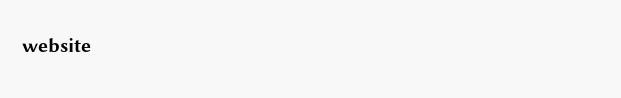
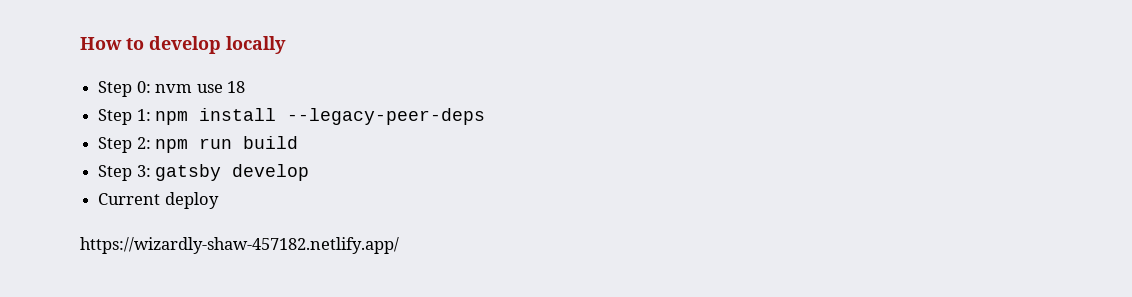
[22,38,91,53] website -> [80,36,286,54] [98,81,245,97] [98,108,486,125] [98,136,299,153] [98,164,310,181] [98,192,219,209] [80,237,399,254] How to develop locally // Step 0: nvm use 18 // Step 1: npm install --legacy-peer-deps // Step 2: npm run build // Step 3: gatsby develop // Current deploy // https://wizardly-shaw-457182.netlify.app/

